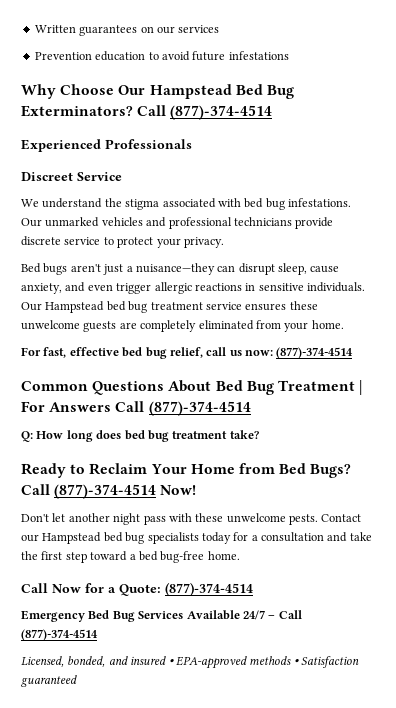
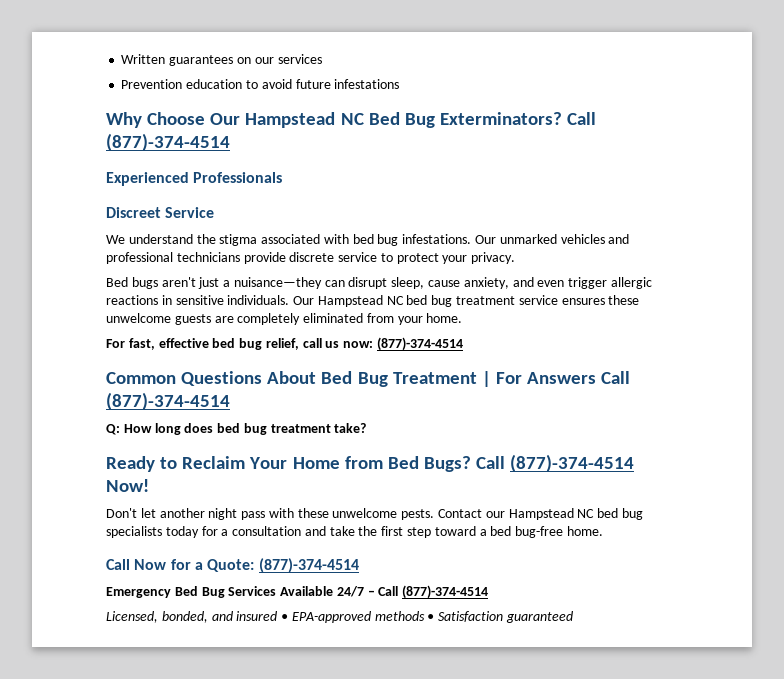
(232, 91) none -> [340,113,364,125] NC
(105, 307) none -> [386,296,404,305] NC
(102, 538) none -> [577,509,595,518] NC

